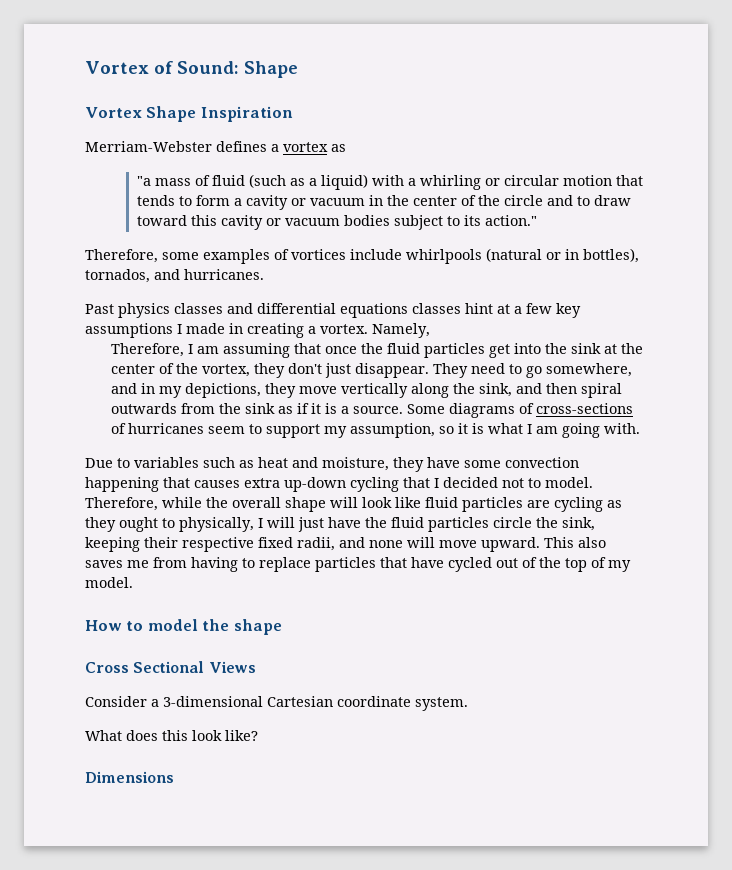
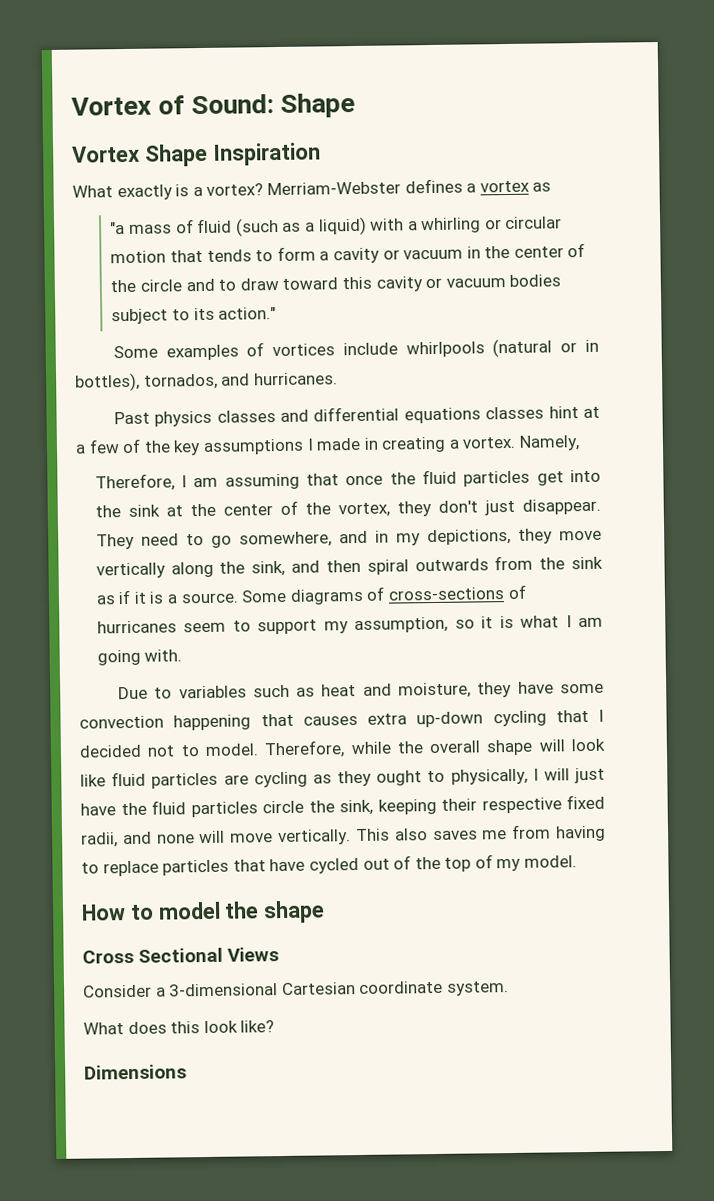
(293, 114) none -> [72,183,264,201] What exactly is a vortex?
[85,249,199,263] Therefore, some -> [112,345,158,359] Some
(552, 308) none -> [122,438,171,454] of the
[481,537,540,552] upward. -> [277,829,352,846] vertically.

